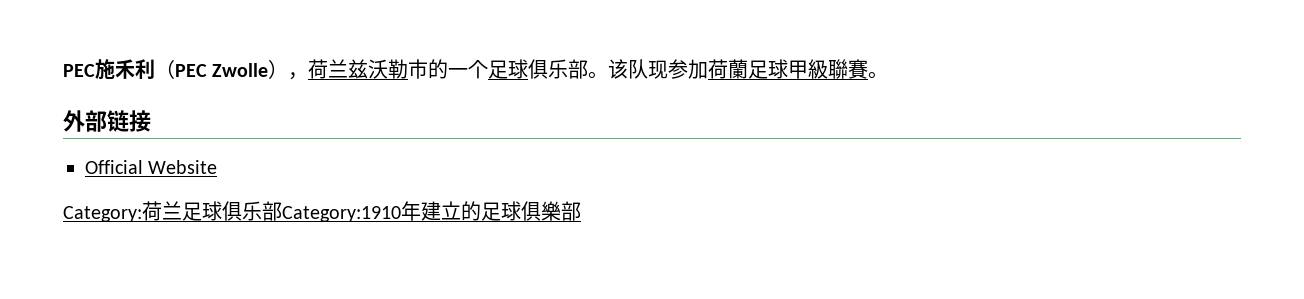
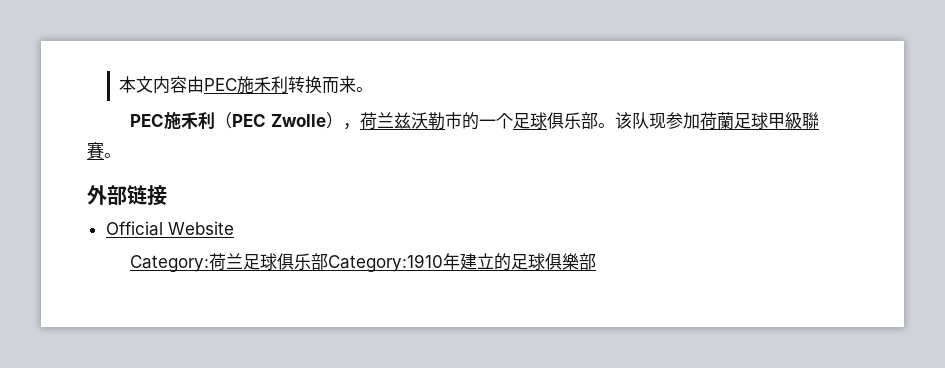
(63, 70) none -> [119,76,374,94] 本文内容由PEC施禾利转换而来。 //

